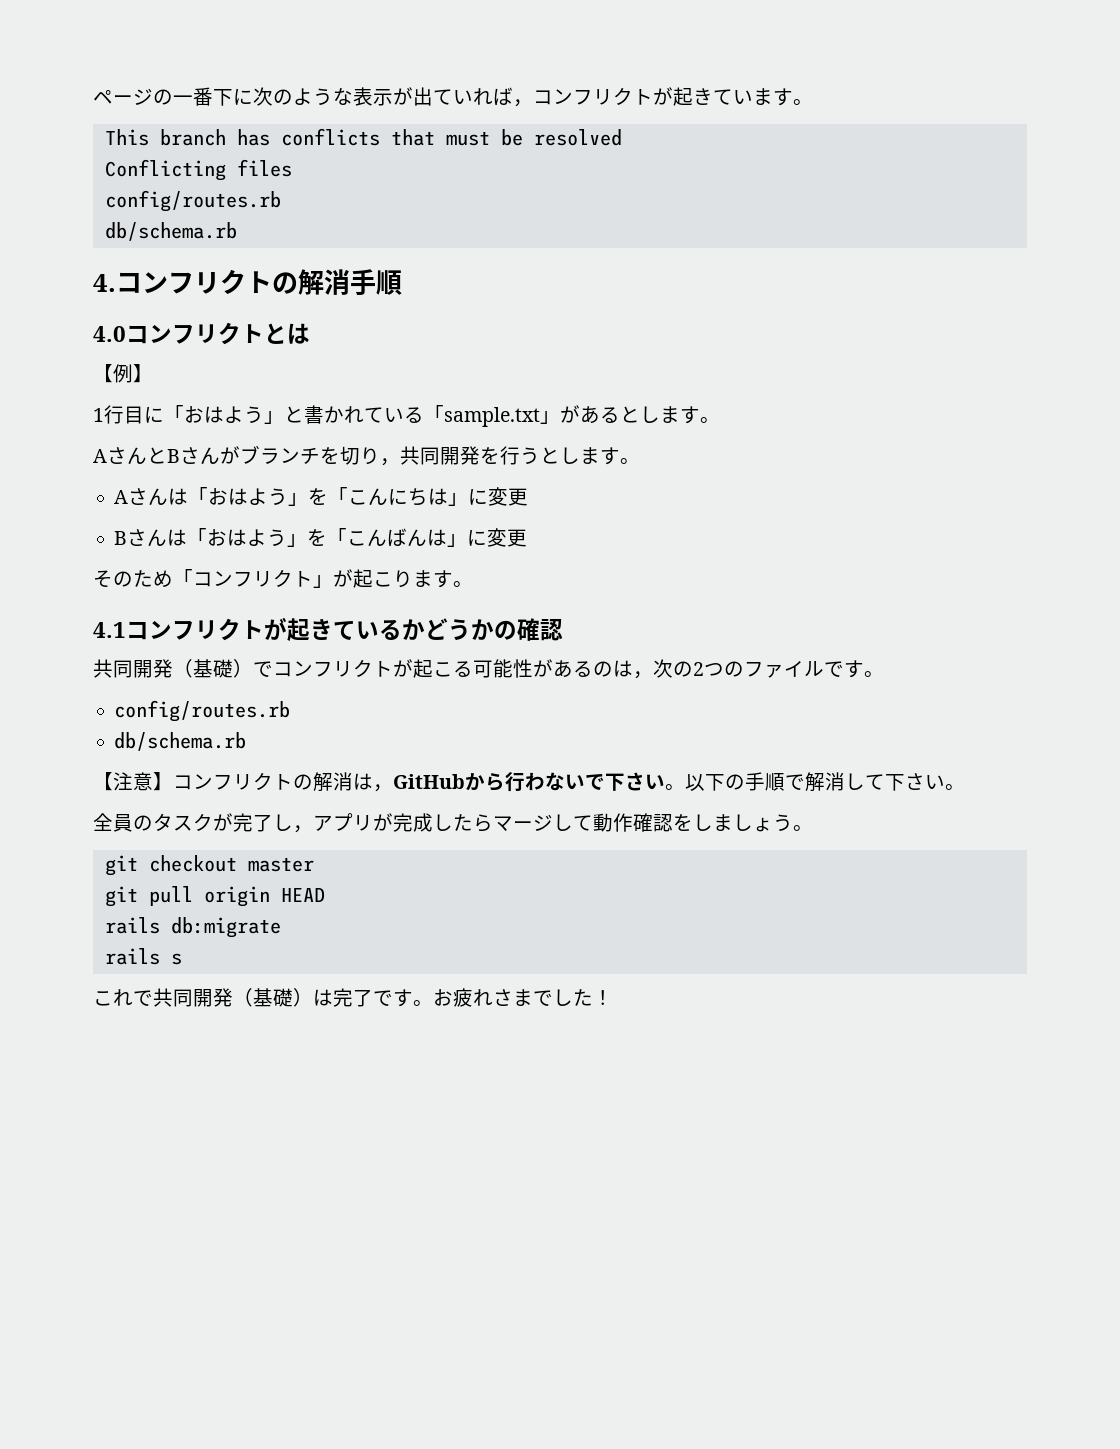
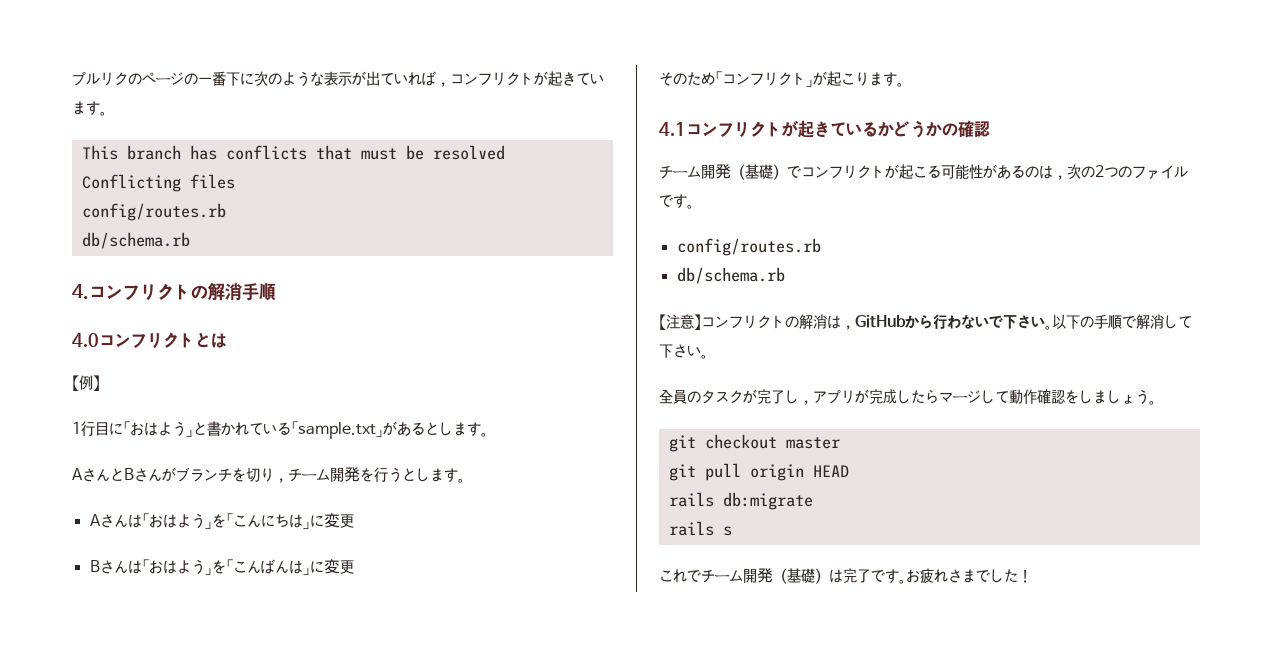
(93, 97) none -> [72,71,142,86] プルリクの
[400,446,440,465] 共同 -> [288,468,330,482] チーム
[93,659,133,678] 共同 -> [659,165,701,179] チーム
[153,988,193,1007] 共同 -> [701,569,743,583] チーム

